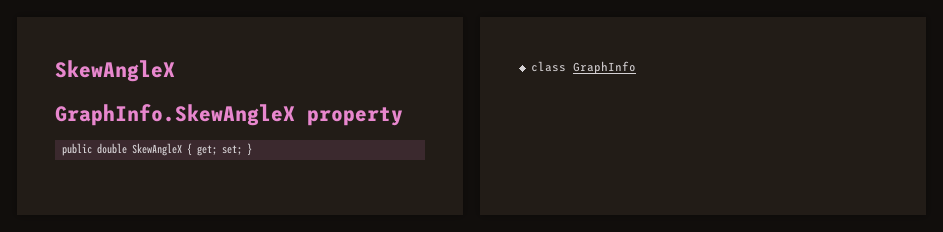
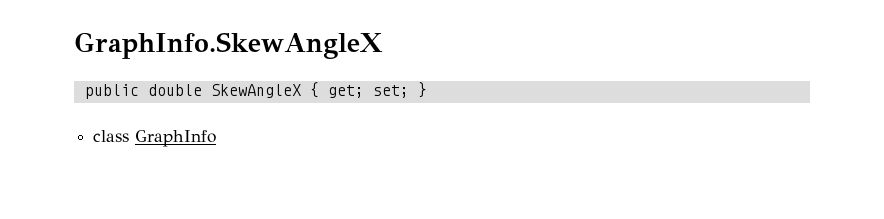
[55,60,175,82] SkewAngleX // -> (74, 45) none
[307,107,403,126] property -> (383, 45) none

